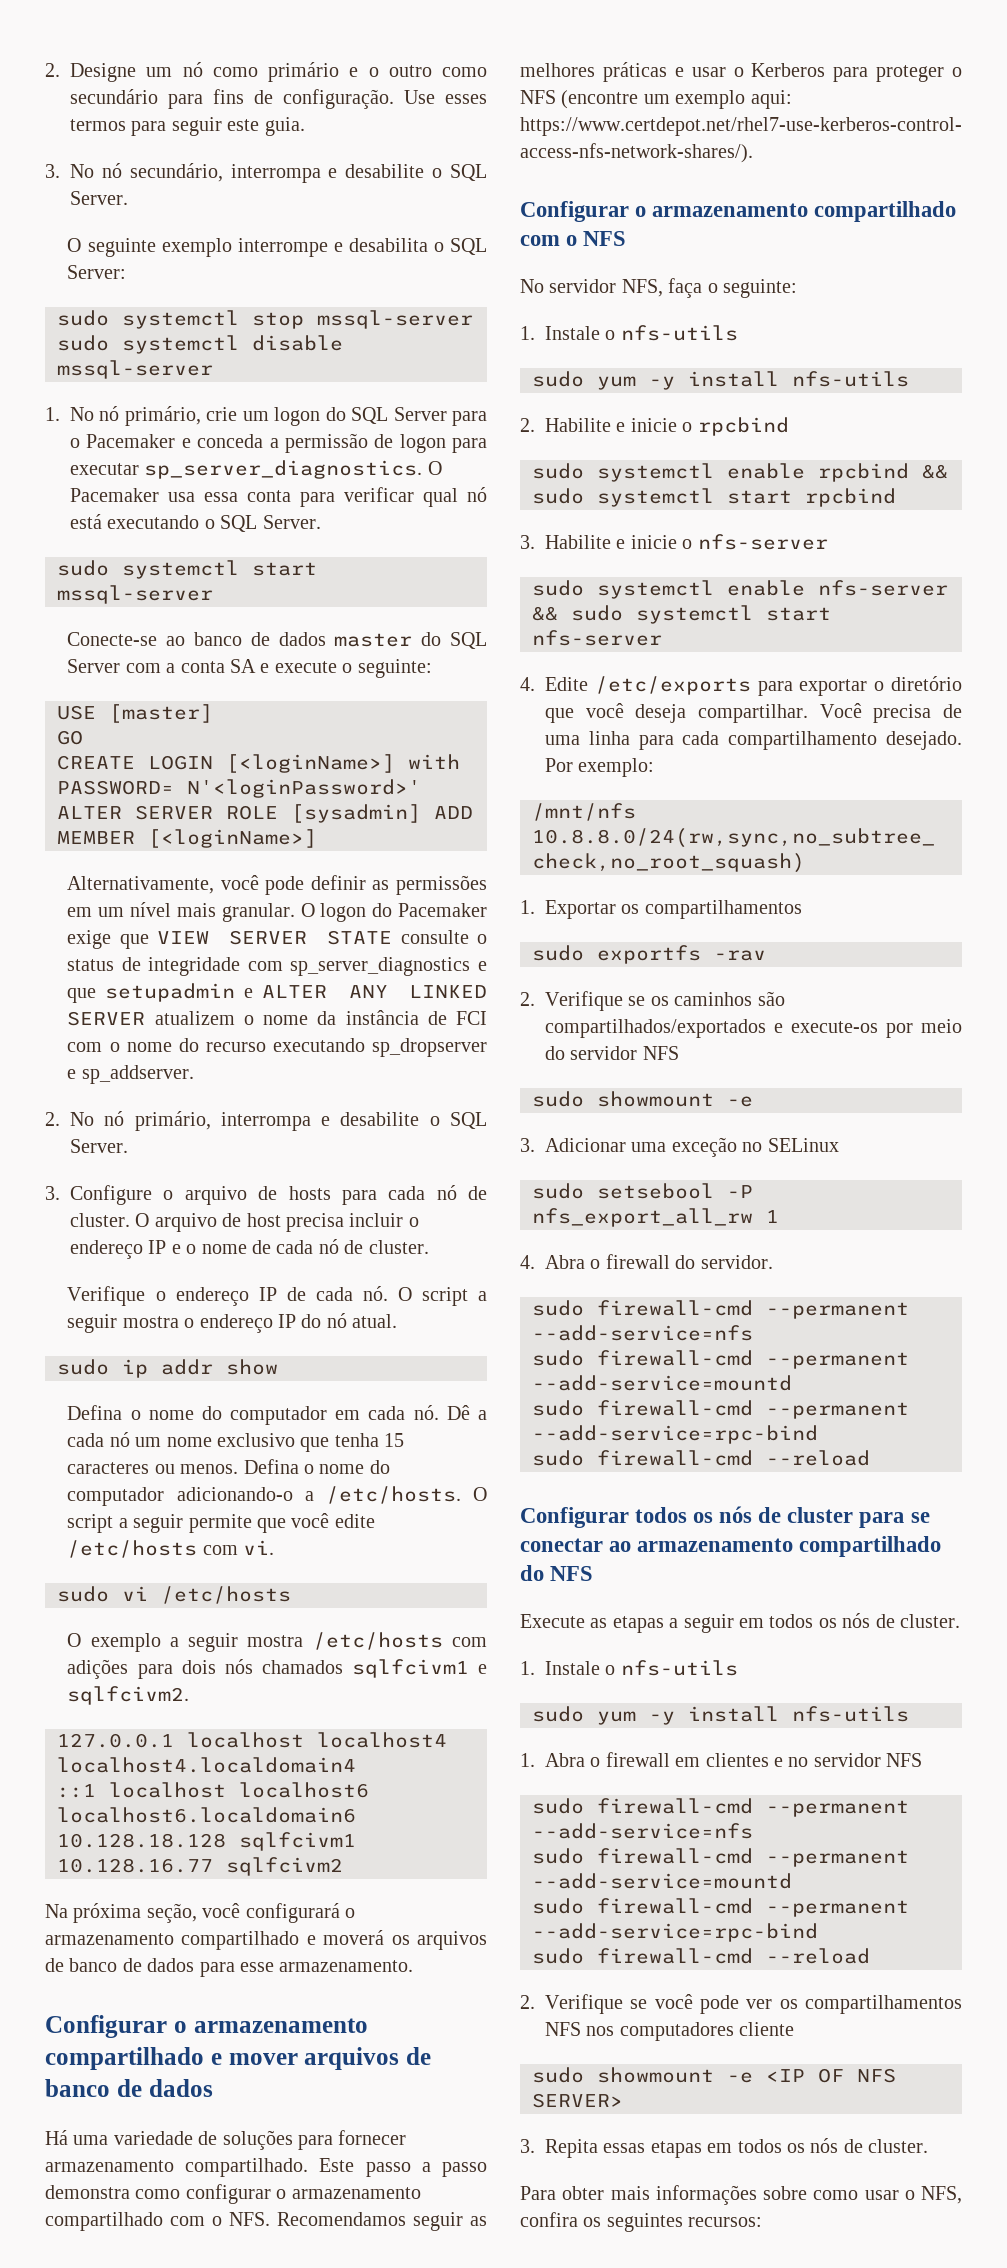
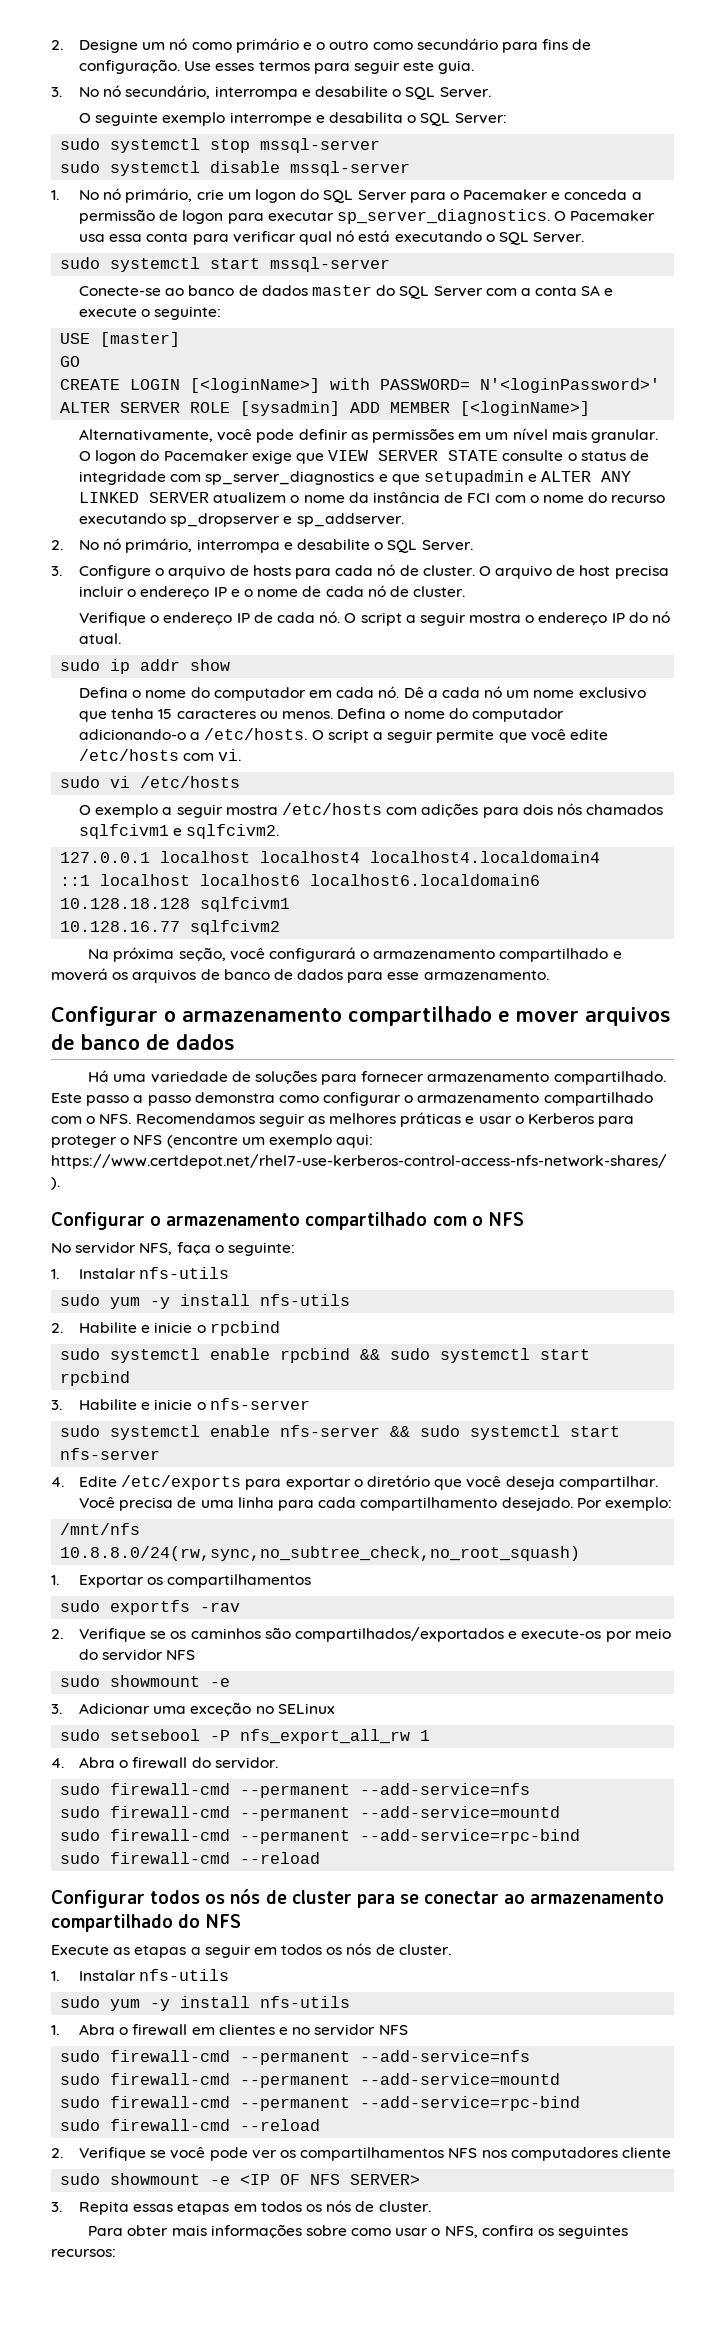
[545,326,616,340] Instale o -> [79,1268,137,1279] Instalar
[545,1661,616,1675] Instale o -> [79,1970,137,1981] Instalar

